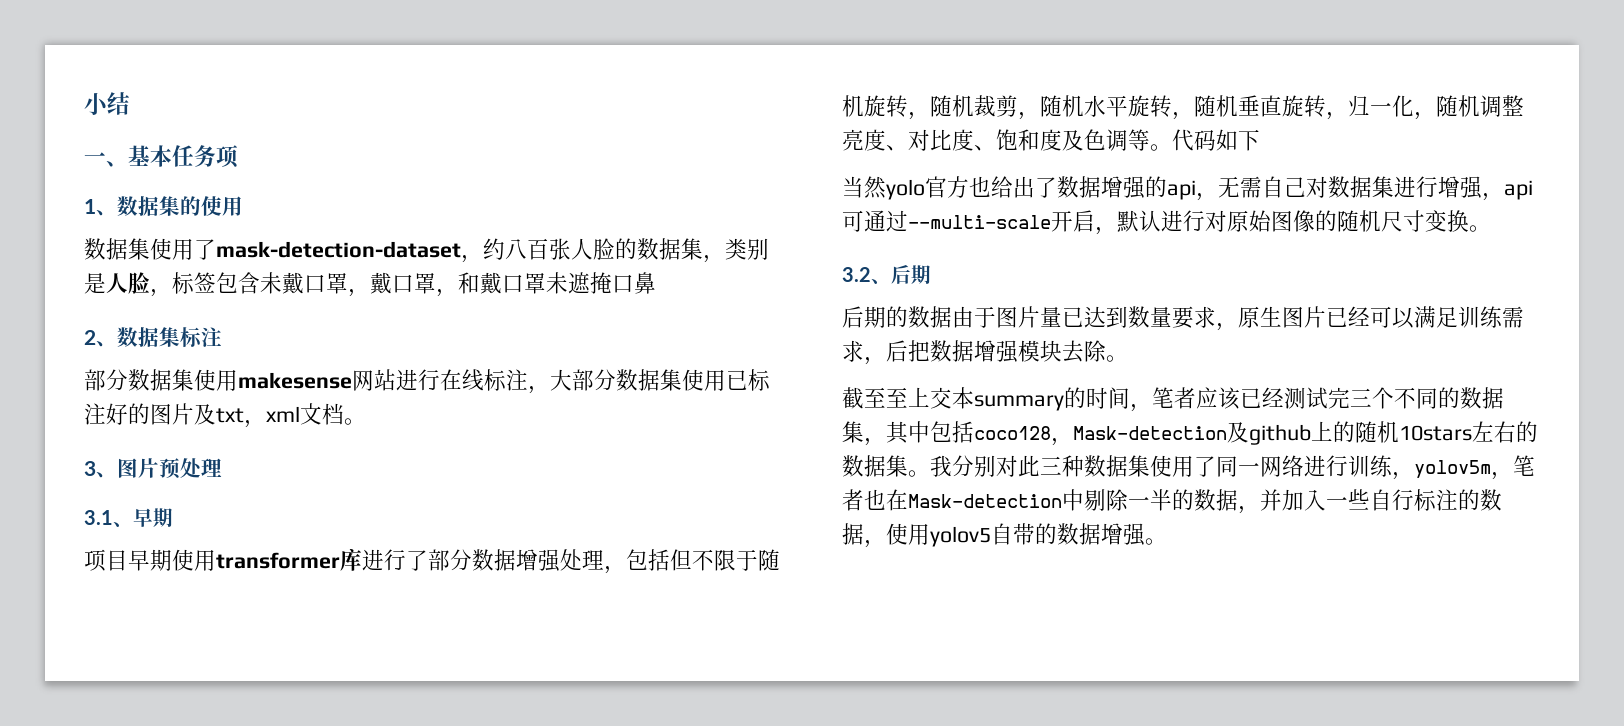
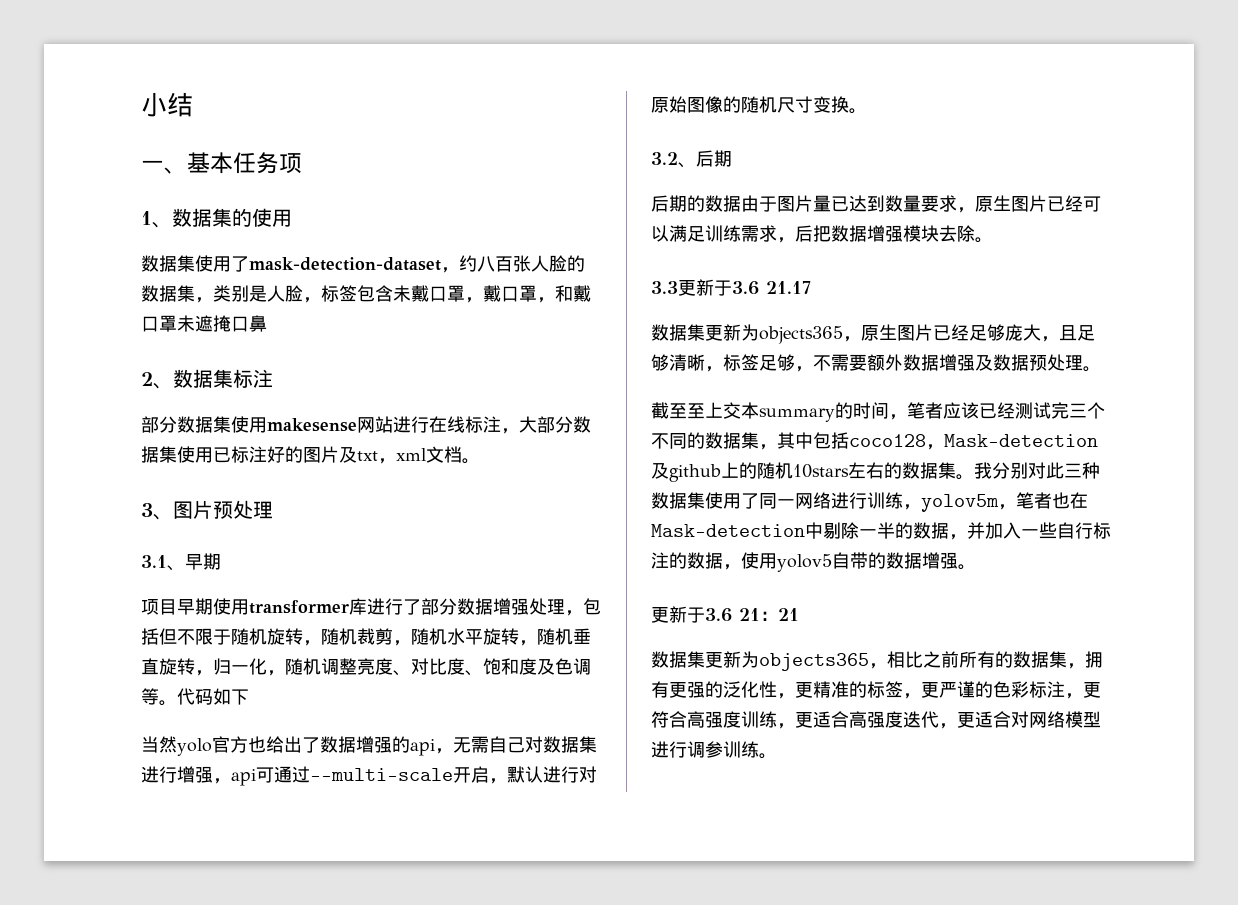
(1128, 358) none -> [651,279,811,296] [651,324,1095,344] [651,354,1101,372] // 3.3更新于3.6 21.17 // 数据集更新为objects365，原生图片已经足够庞大，且足够清晰，标签足够，不需要额外数据增强及数据预处理。
(1167, 541) none -> [651,606,799,623] [651,651,1103,671] [651,681,1101,699] [651,711,1101,729] [651,741,777,759] // 更新于3.6 21：21 // 数据集更新为objects365，相比之前所有的数据集，拥有更强的泛化性，更精准的标签，更严谨的色彩标注，更符合高强度训练，更适合高强度迭代，更适合对网络模型进行调参训练。

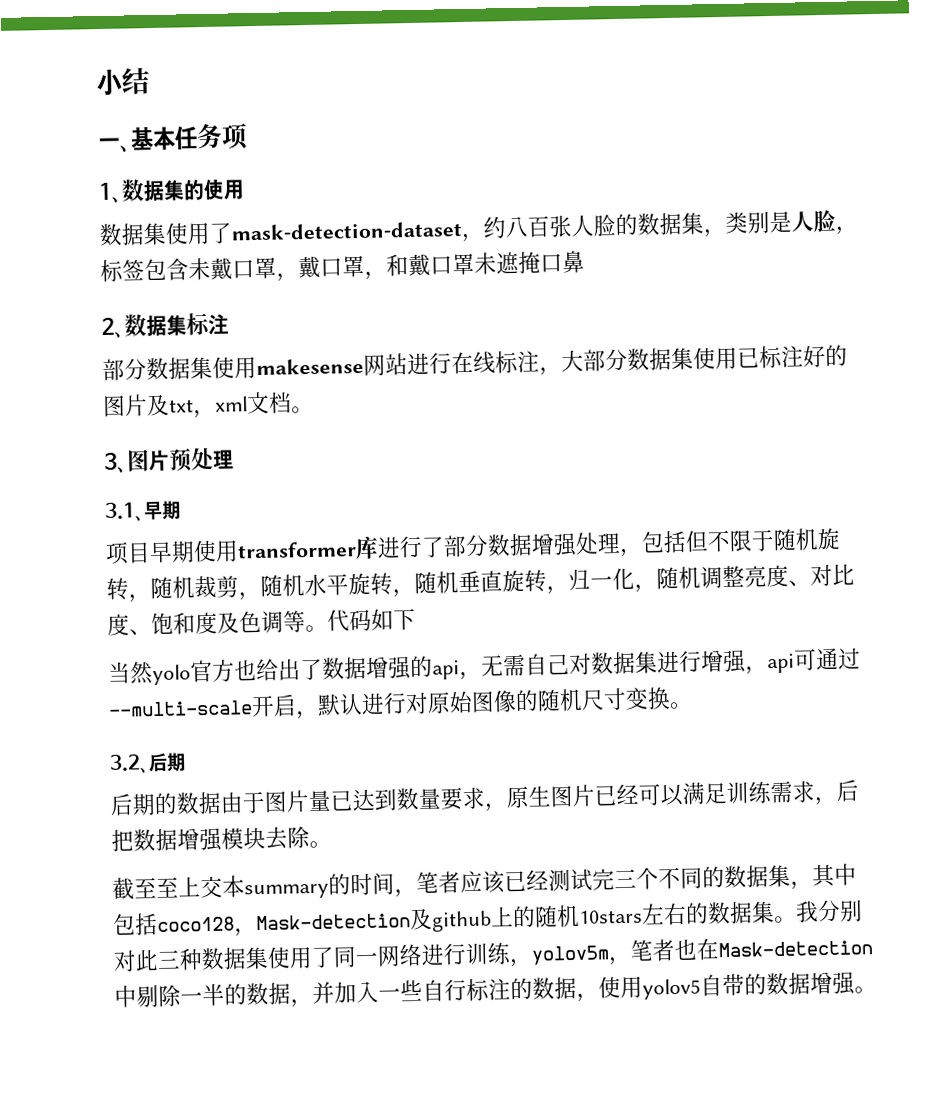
[651,279,811,296] [651,324,1095,344] [651,354,1101,372] // 3.3更新于3.6 21.17 // 数据集更新为objects365，原生图片已经足够庞大，且足够清晰，标签足够，不需要额外数据增强及数据预处理。 -> (332, 844) none
[651,606,799,623] [651,651,1103,671] [651,681,1101,699] [651,711,1101,729] [651,741,777,759] // 更新于3.6 21：21 // 数据集更新为objects365，相比之前所有的数据集，拥有更强的泛化性，更精准的标签，更严谨的色彩标注，更符合高强度训练，更适合高强度迭代，更适合对网络模型进行调参训练。 -> (877, 990) none

